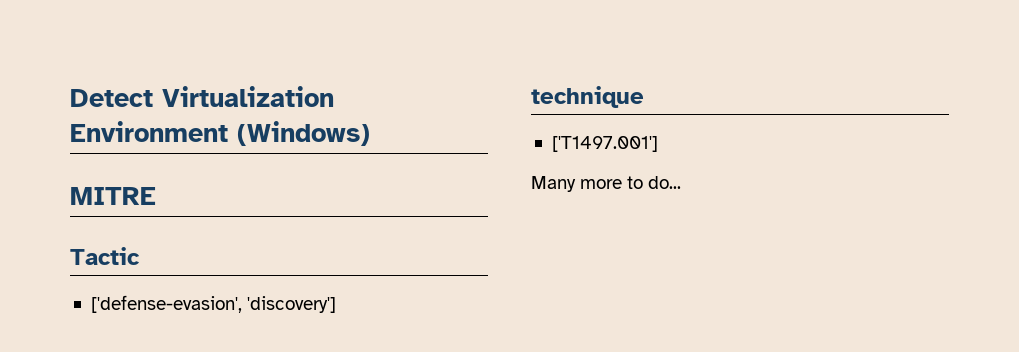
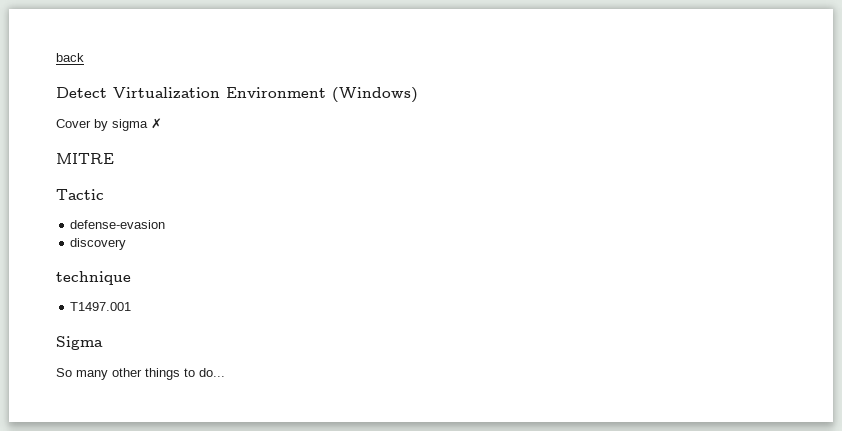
(70, 98) none -> [56,53,84,62] back //
(370, 133) none -> [56,118,162,131] // Cover by sigma ✗
[90,295,337,313] ['defense-evasion', 'discovery'] -> [70,220,166,229] [70,238,127,250] defense-evasion // discovery
[551,136,658,152] [531,176,623,192] ['T1497.001'] // Many more -> [70,302,132,311] [56,336,103,350] [56,368,180,380] T1497.001 // Sigma // So many other things

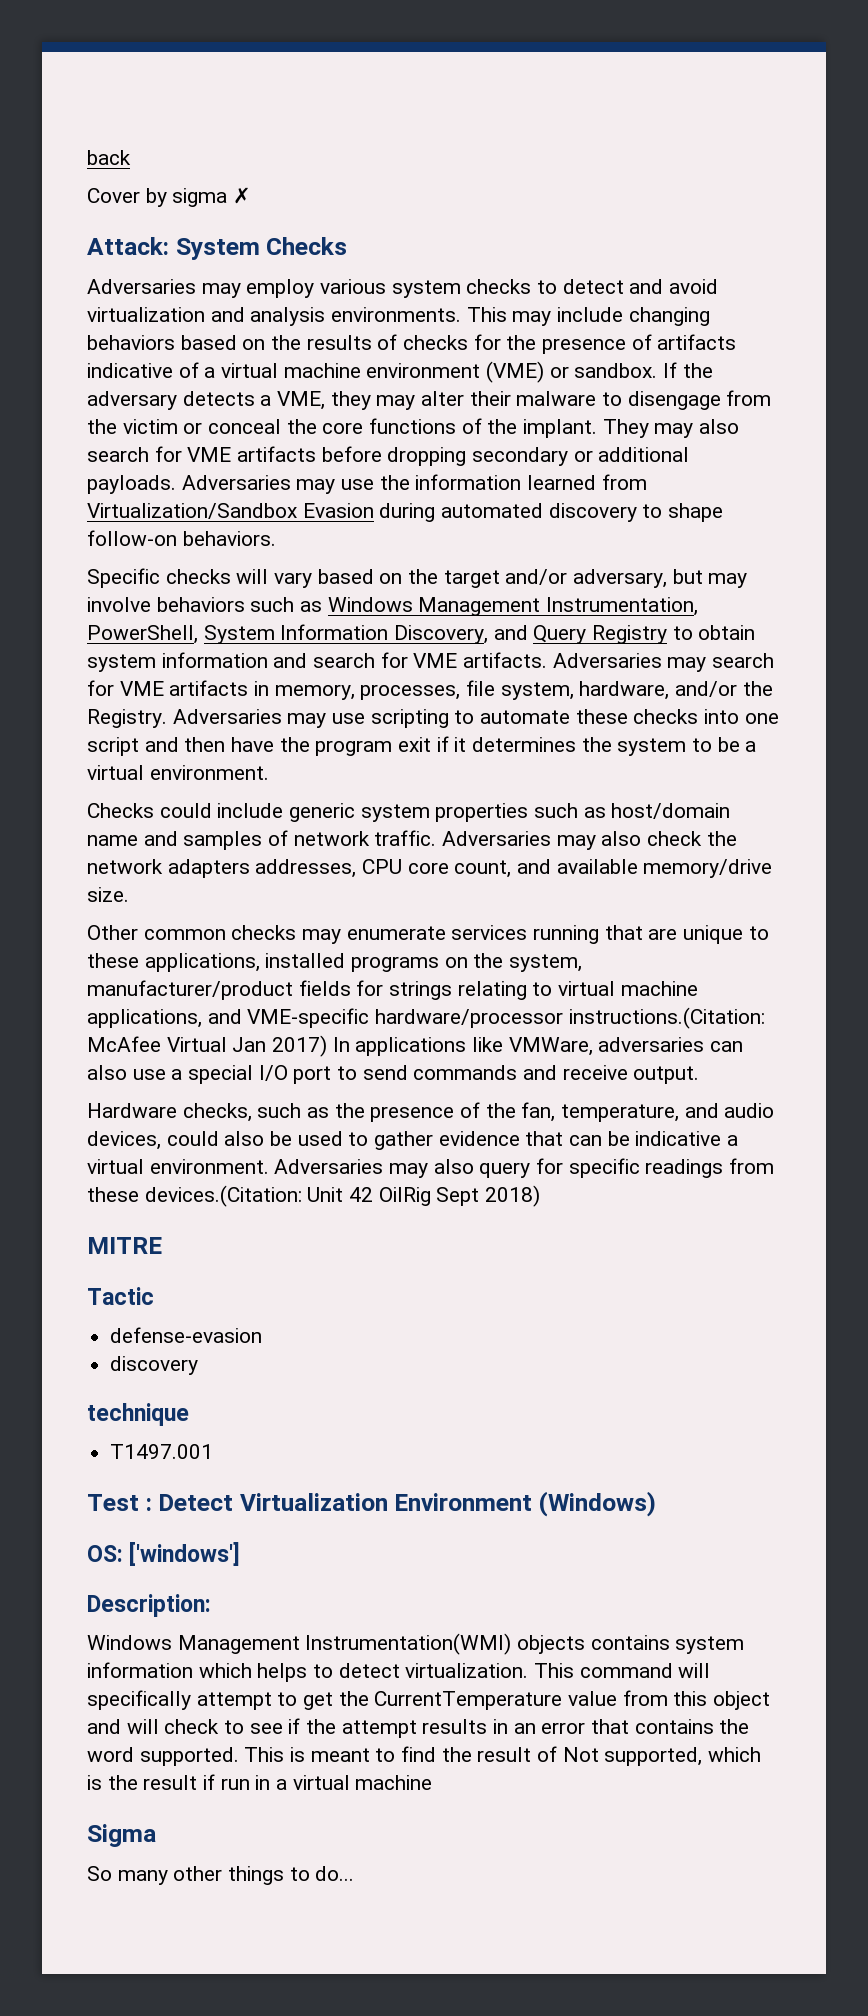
[56,87,418,103] // Detect Virtualization Environment (Windows) -> (131, 157) none
(162, 123) none -> [87,237,348,260] [87,279,719,298] [87,307,710,326] [87,334,737,354] [87,361,713,383] [87,390,772,410] [87,418,740,438] [87,446,690,466] [87,474,647,494] [87,503,724,522] [87,530,276,546] [87,568,748,588] [87,597,699,616] [87,624,756,644] [87,652,775,672] [87,680,773,700] [87,709,779,728] [87,736,757,756] [87,765,269,780] [87,803,731,822] [87,830,737,850] [87,859,773,878] [87,887,129,902] [87,925,769,944] [87,953,583,972] [87,980,698,1000] [87,1007,765,1029] [87,1035,744,1057] [87,1065,700,1084] [87,1102,775,1122] [87,1131,739,1150] [87,1158,775,1178] [87,1185,541,1207] // Attack: System Checks // Adversaries may employ various system checks to detect and avoid virtualization and analysis environments. This may include changing behaviors based on the results of checks for the presence of artifacts indicative of a virtual machine environment (VME) or sandbox. If the adversary detects a VME, they may alter their malware to disengage from the victim or conceal the core functions of the implant. They may also search for VME artifacts before dropping secondary or additional payloads. Adversaries may use the information learned from Virtualization/Sandbox Evasion during automated discovery to shape follow-on behaviors. // Specific checks will vary based on the target and/or adversary, but may involve behaviors such as Windows Management Instrumentation, PowerShell, System Information Discovery, and Query Registry to obtain system information and search for VME artifacts. Adversaries may search for VME artifacts in memory, processes, file system, hardware, and/or the Registry. Adversaries may use scripting to automate these checks into one script and then have the program exit if it determines the system to be a virtual environment. // Checks could include generic system properties such as host/domain name and samples of network traffic. Adversaries may also check the network adapters addresses, CPU core count, and available memory/drive size. // Other common checks may enumerate services running that are unique to these applications, installed programs on the system, manufacturer/product fields for strings relating to virtual machine applications, and VME-specific hardware/processor instructions.(Citation: McAfee Virtual Jan 2017) In applications like VMWare, adversaries can also use a special I/O port to send commands and receive output. // Hardware checks, such as the presence of the fan, temperature, and audio devices, could also be used to gather evidence that can be indicative a virtual environment. Adversaries may also query for specific readings from these devices.(Citation: Unit 42 OilRig Sept 2018)
(132, 306) none -> [87,1491,657,1517] [87,1542,241,1566] [87,1594,211,1617] [87,1633,745,1655] [87,1662,711,1682] [87,1690,771,1710] [87,1718,750,1738] [87,1746,762,1766] [87,1774,433,1790] // Test : Detect Virtualization Environment (Windows) // OS: ['windows'] // Description: // Windows Management Instrumentation(WMI) objects contains system information which helps to detect virtualization. This command will specifically attempt to get the CurrentTemperature value from this object and will check to see if the attempt results in an error that contains the word supported. This is meant to find the result of Not supported, which is the result if run in a virtual machine

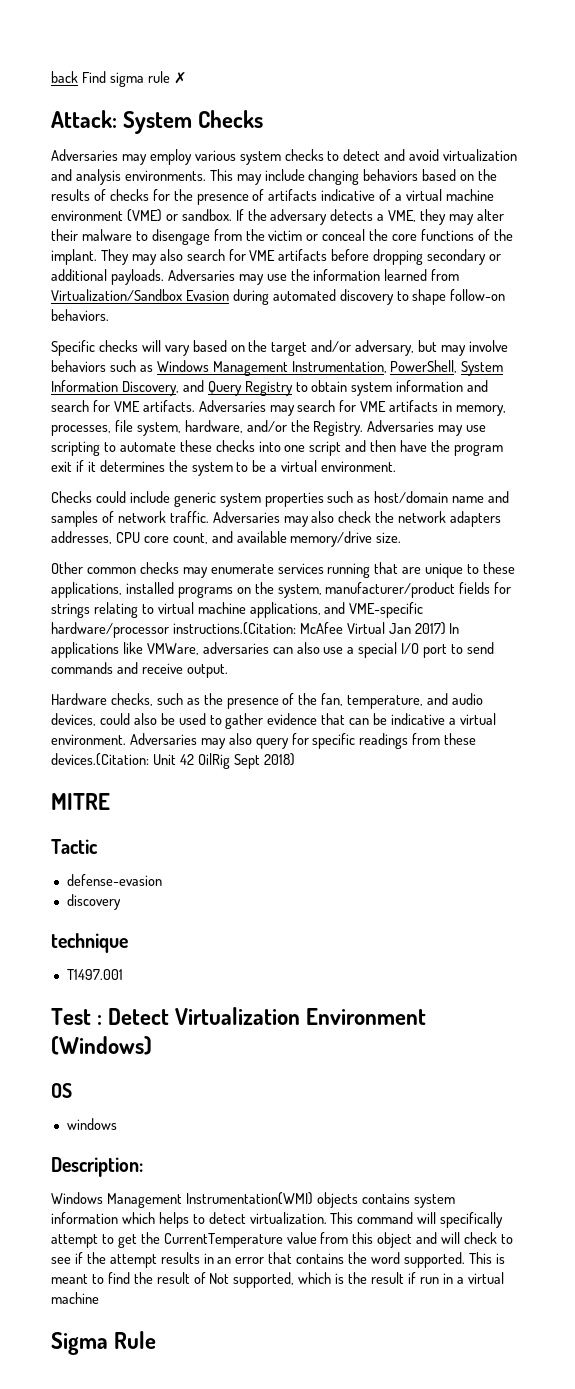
[87,188,228,207] // Cover by sigma -> [81,71,170,87] Find sigma rule
[87,1542,241,1566] OS: ['windows'] -> [51,1083,72,1098] [66,1118,117,1130] OS // windows
[87,1866,355,1885] // So many other things to do... -> [114,1331,157,1349] Rule

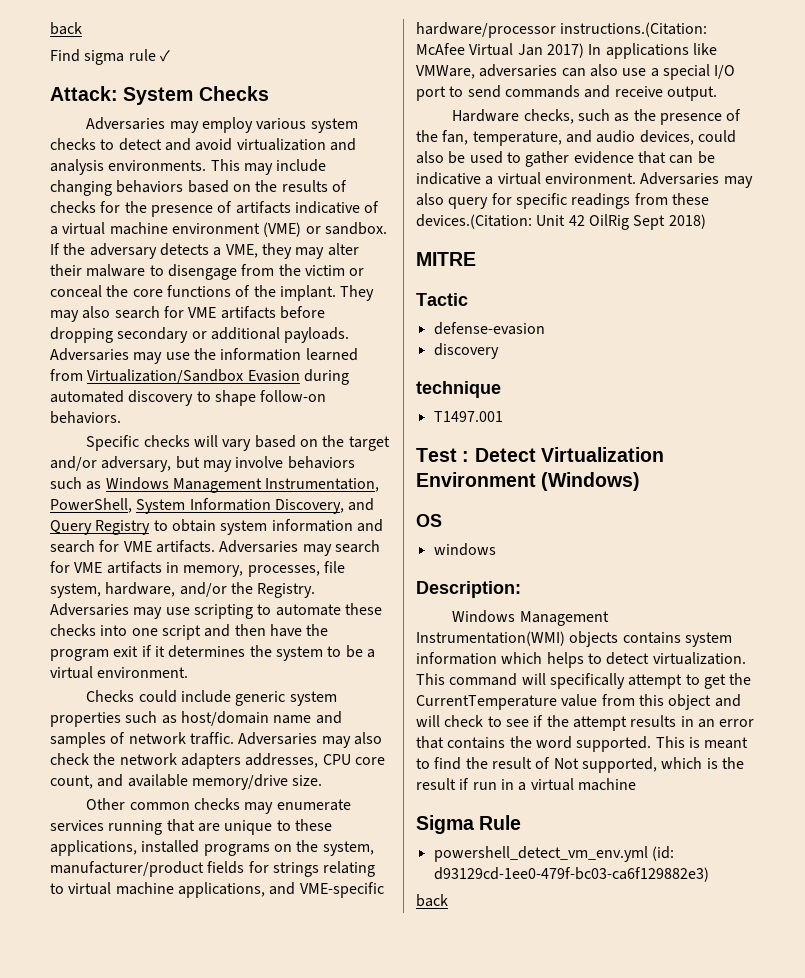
[51,71,78,83] back -> [50,22,82,35] back //
[173,72,187,84] ✗ -> [159,50,170,62] ✓
(157, 1340) none -> [433,846,674,862] [433,867,709,882] [416,894,448,907] // powershell_detect_vm_env.yml (id: d93129cd-1ee0-479f-bc03-ca6f129882e3) // back

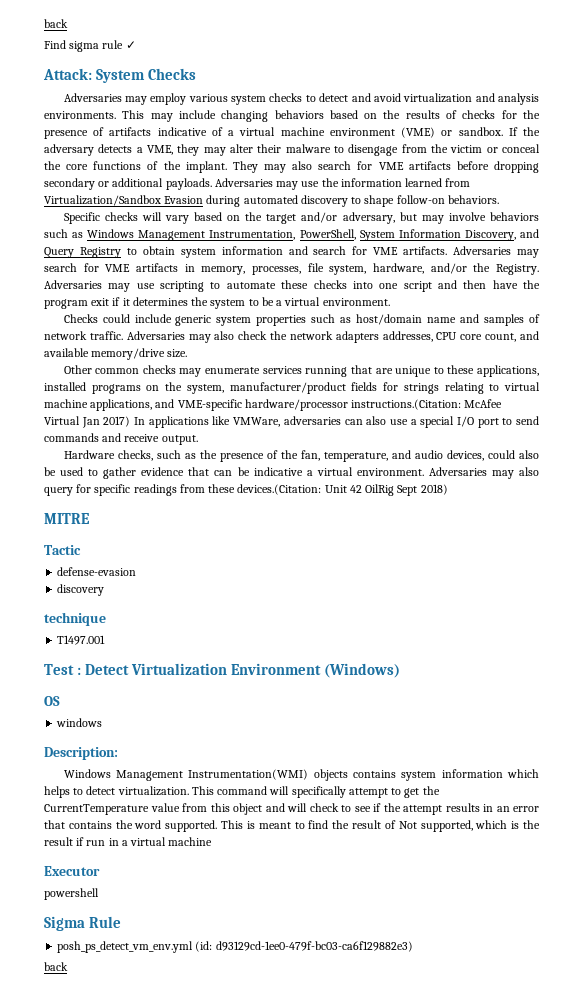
(636, 784) none -> [44,866,100,876] [44,888,99,900] // Executor // powershell
[433,846,648,862] powershell_detect_vm_env.yml -> [57,941,194,953] posh_ps_detect_vm_env.yml

